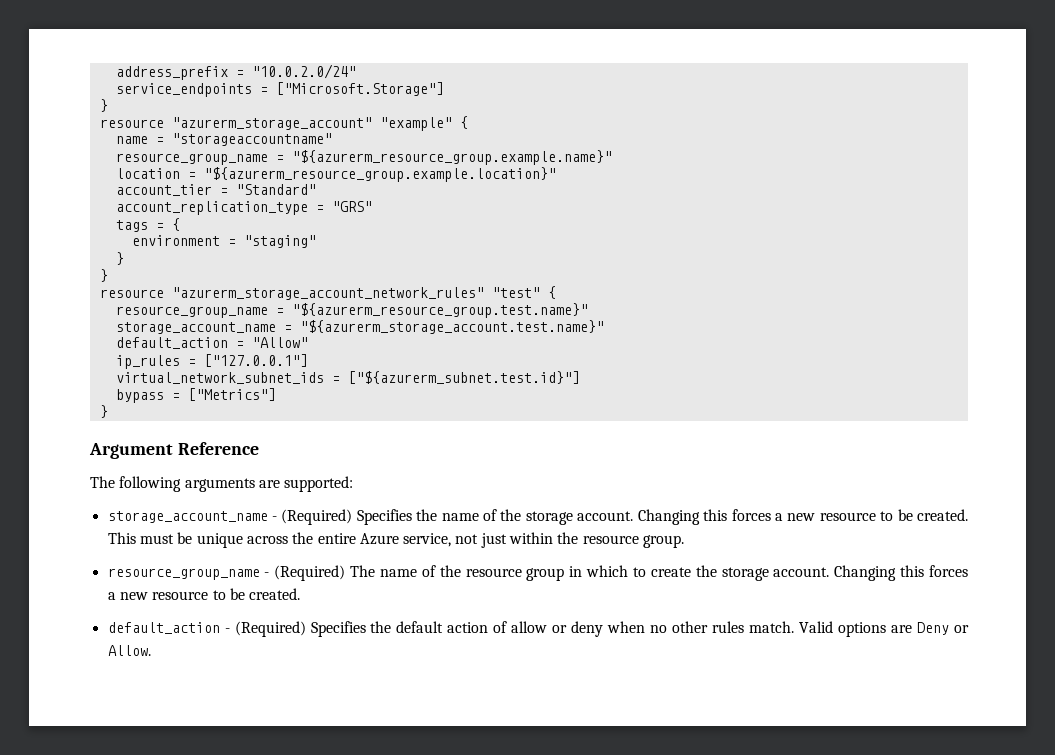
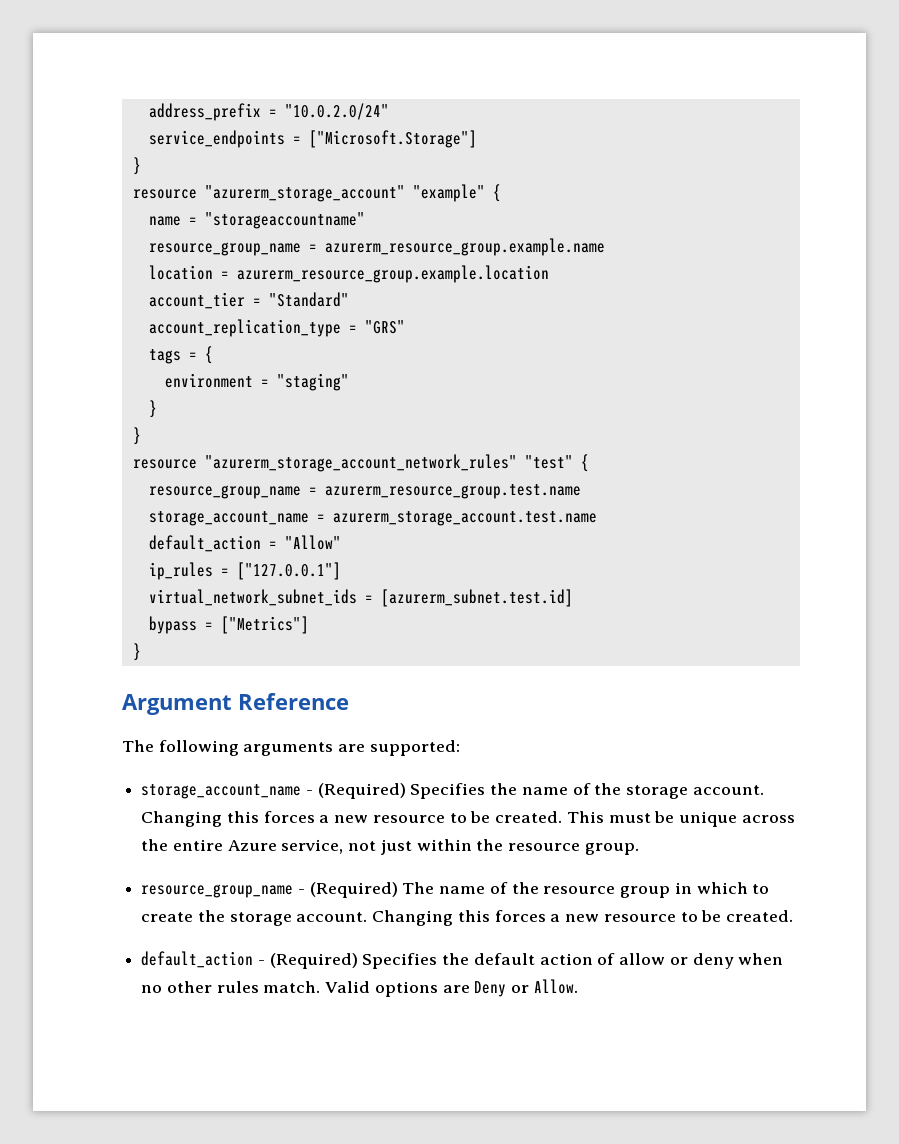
[291,150,612,165] "${azurerm_resource_group.example.name}" -> [324,238,605,256] azurerm_resource_group.example.name
[203,167,556,182] "${azurerm_resource_group.example.location}" -> [236,265,549,283] azurerm_resource_group.example.location
[291,303,588,318] "${azurerm_resource_group.test.name}" -> [324,484,581,499] azurerm_resource_group.test.name
[299,320,604,334] "${azurerm_storage_account.test.name}" -> [332,511,597,526] azurerm_storage_account.test.name
[347,371,580,384] ["${azurerm_subnet.test.id}"] -> [380,589,573,607] [azurerm_subnet.test.id]

